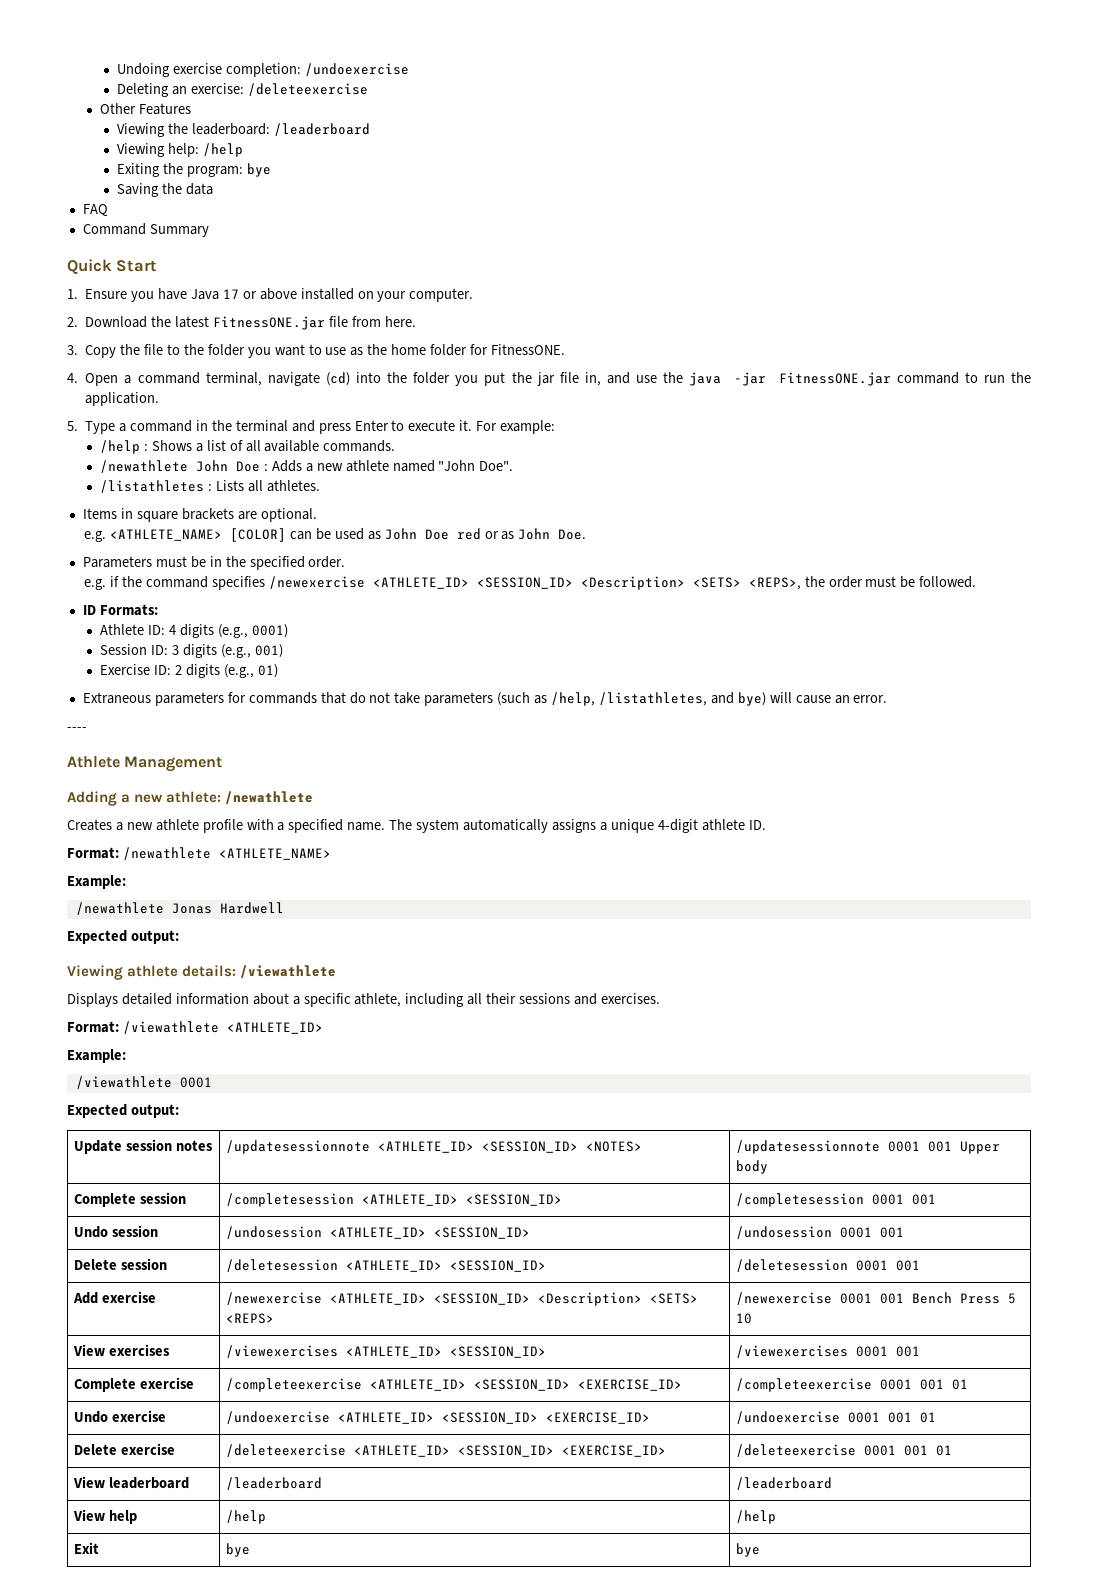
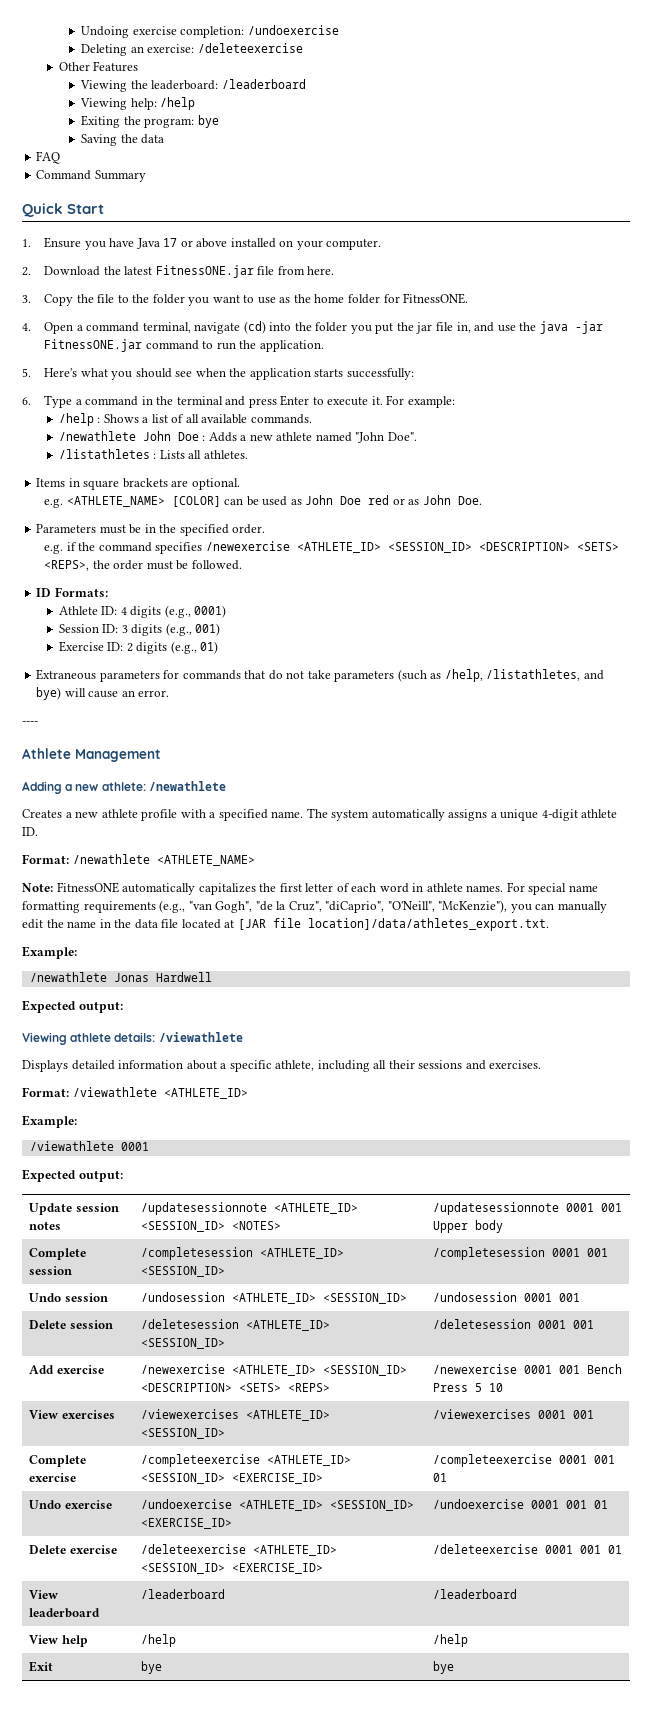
(78, 426) none -> [44,368,414,380] [22,397,31,405] Here's what you should see when the application starts successfully: // 6.
[580,576,685,590] <Description> -> [478,542,570,551] <DESCRIPTION>
(331, 854) none -> [22,882,598,895] [22,900,607,913] [22,918,549,931] // Note: FitnessONE automatically capitalizes the first letter of each word in athlete names. For special name formatting requirements (e.g., "van Gogh", "de la Cruz", "diCaprio", "O'Neill", "McKenzie"), you can manually edit the name in the data file located at [JAR file location]/data/athletes_export.txt.
[538,1292,643,1306] <Description> -> [141,1383,233,1392] <DESCRIPTION>

